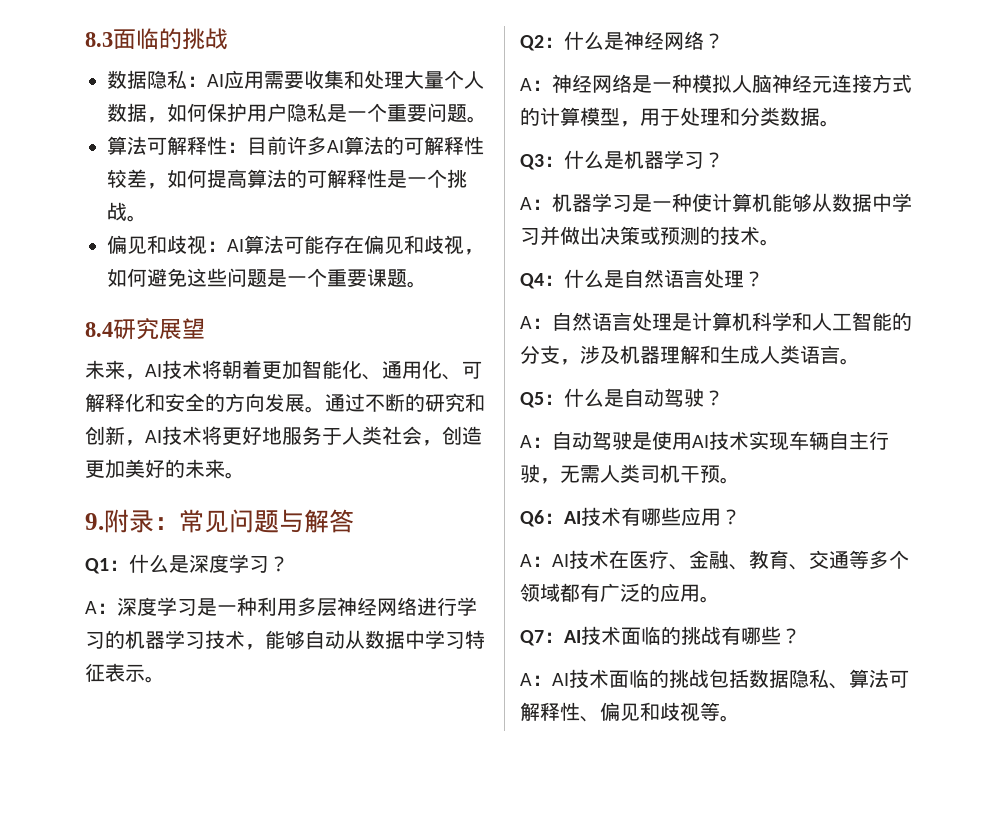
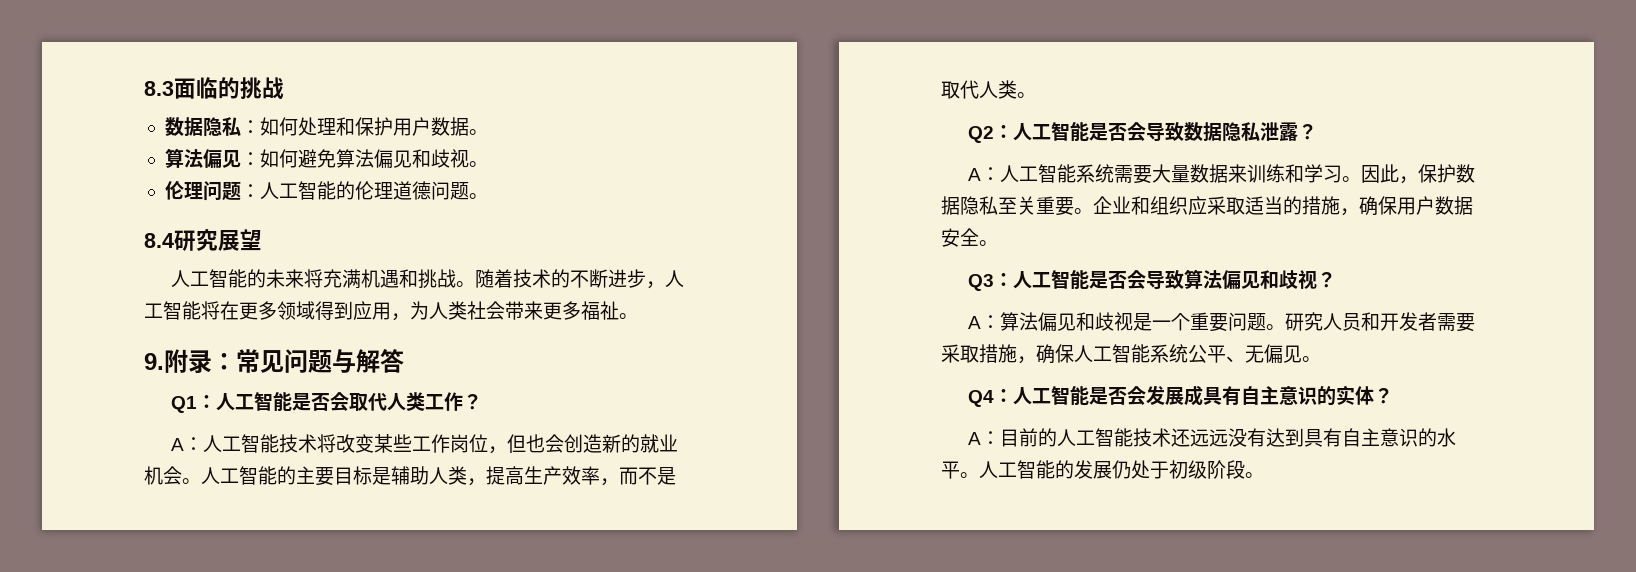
[207,70,484,89] [107,103,487,123] [107,136,484,155] [107,169,467,189] [107,202,147,222] [107,235,484,255] [107,268,427,288] [85,318,205,340] [85,360,482,380] [85,393,485,413] [85,426,482,446] [85,459,225,479] AI应用需要收集和处理大量个人数据，如何保护用户隐私是一个重要问题。 // 算法可解释性：目前许多AI算法的可解释性较差，如何提高算法的可解释性是一个挑战。 // 偏见和歧视：AI算法可能存在偏见和歧视，如何避免这些问题是一个重要课题。 // 8.4研究展望 // 未来，AI技术将朝着更加智能化、通用化、可解释化和安全的方向发展。通过不断的研究和创新，AI技术将更好地服务于人类社会，创造更加美好的未来 -> [259,117,488,136] [164,148,488,169] [164,180,488,201] [144,229,262,251] [170,269,684,289] [144,301,619,321] 如何处理和保护用户数据。 // 算法偏见：如何避免算法偏见和歧视。 // 伦理问题：人工智能的伦理道德问题。 // 8.4研究展望 // 人工智能的未来将充满机遇和挑战。随着技术的不断进步，人工智能将在更多领域得到应用，为人类社会带来更多福祉
[129,554,289,573] [85,597,477,617] [85,630,485,650] [85,663,165,683] [520,31,724,51] [520,74,912,93] [520,107,840,127] [520,150,724,170] [520,193,912,212] [520,226,780,246] [520,269,764,289] [520,312,912,331] [520,345,860,365] [520,388,724,408] [520,431,889,451] [520,464,740,484] [520,507,741,527] [520,550,909,570] [520,583,720,603] [520,626,801,646] [520,669,909,689] [520,702,720,722] 什么是深度学习？ // A：深度学习是一种利用多层神经网络进行学习的机器学习技术，能够自动从数据中学习特征表示。 // Q2：什么是神经网络？ // A：神经网络是一种模拟人脑神经元连接方式的计算模型，用于处理和分类数据。 // Q3：什么是机器学习？ // A：机器学习是一种使计算机能够从数据中学习并做出决策或预测的技术。 // Q4：什么是自然语言处理？ // A：自然语言处理是计算机科学和人工智能的分支，涉及机器理解和生成人类语言。 // Q5：什么是自动驾驶？ // A：自动驾驶是使用AI技术实现车辆自主行驶，无需人类司机干预。 // Q6：AI技术有哪些应用？ // A：AI技术在医疗、金融、教育、交通等多个领域都有广泛的应用。 // Q7：AI技术面临的挑战有哪些？ // A：AI技术面临的挑战包括数据隐私、算法可解释性、偏见和歧视等 -> [215,392,482,411] [170,434,678,454] [144,466,676,486] [941,80,1036,99] [967,122,1317,143] [967,164,1475,184] [941,196,1473,216] [941,228,998,247] [967,269,1336,291] [967,312,1475,332] [941,344,1321,364] [967,385,1393,407] [967,428,1456,447] [941,460,1245,479] 人工智能是否会取代人类工作？ // A：人工智能技术将改变某些工作岗位，但也会创造新的就业机会。人工智能的主要目标是辅助人类，提高生产效率，而不是取代人类。 // Q2：人工智能是否会导致数据隐私泄露？ // A：人工智能系统需要大量数据来训练和学习。因此，保护数据隐私至关重要。企业和组织应采取适当的措施，确保用户数据安全。 // Q3：人工智能是否会导致算法偏见和歧视？ // A：算法偏见和歧视是一个重要问题。研究人员和开发者需要采取措施，确保人工智能系统公平、无偏见。 // Q4：人工智能是否会发展成具有自主意识的实体？ // A：目前的人工智能技术还远远没有达到具有自主意识的水平。人工智能的发展仍处于初级阶段

